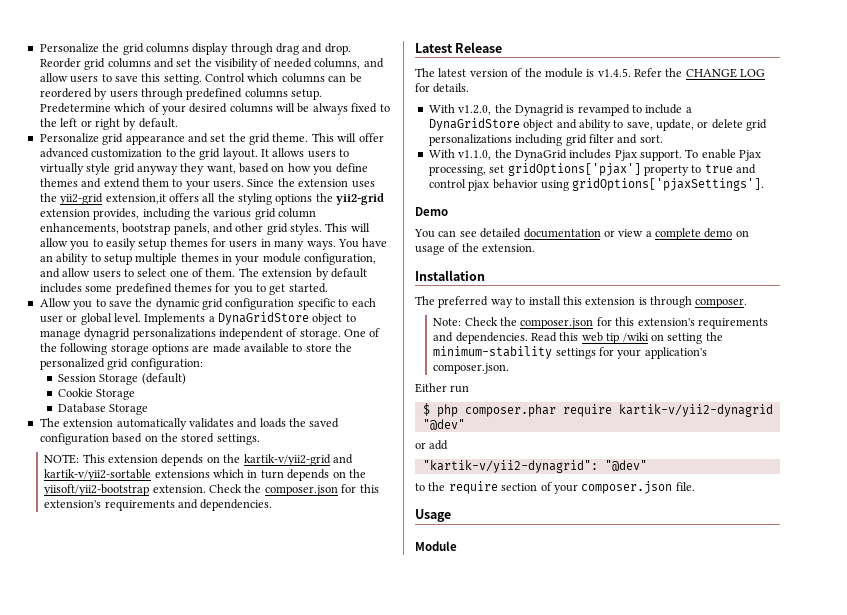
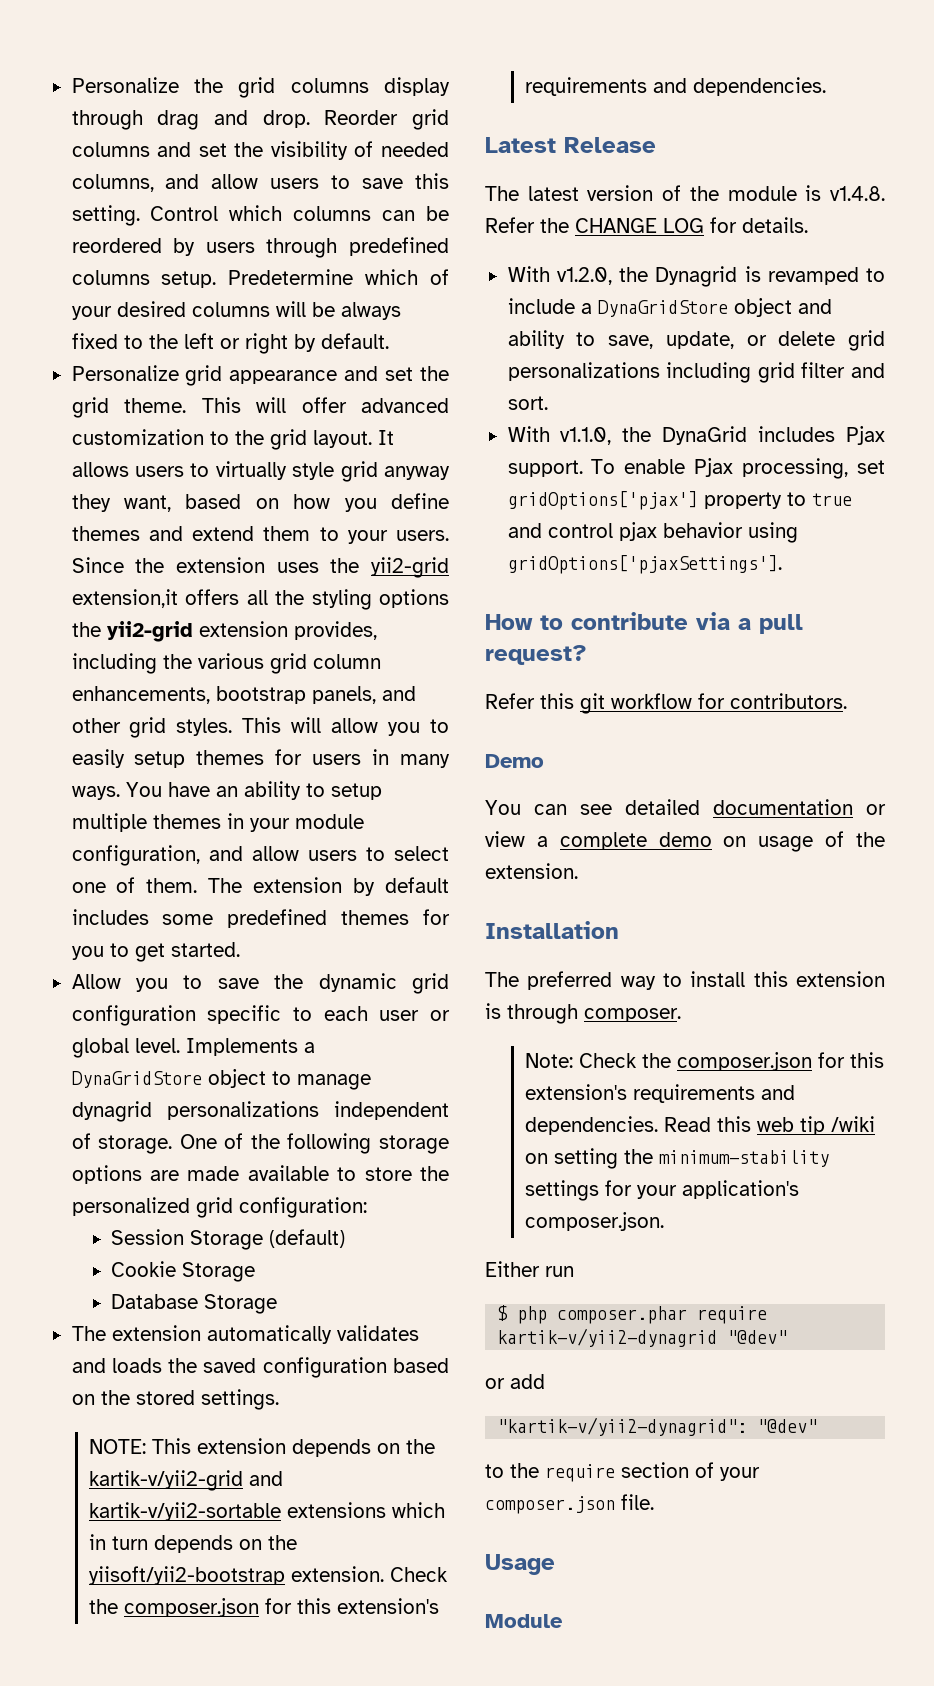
[597,68,631,77] v1.4.5. -> [830,186,885,201] v1.4.8.
(765, 184) none -> [485,612,803,634] [485,645,587,665] [485,693,847,714] // How to contribute via a pull request? // Refer this git workflow for contributors.

